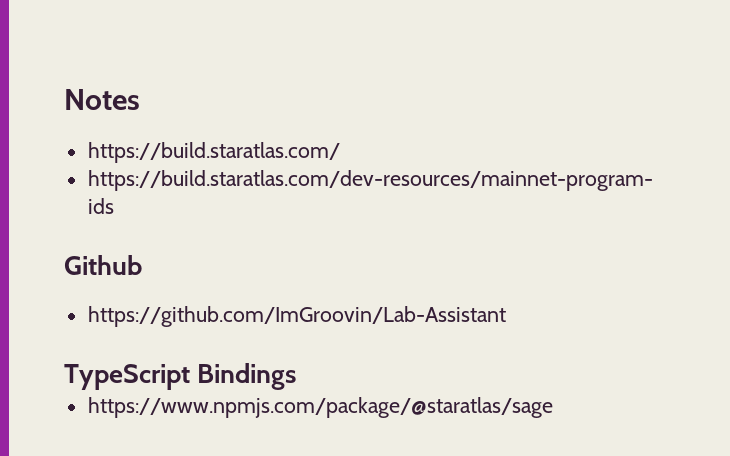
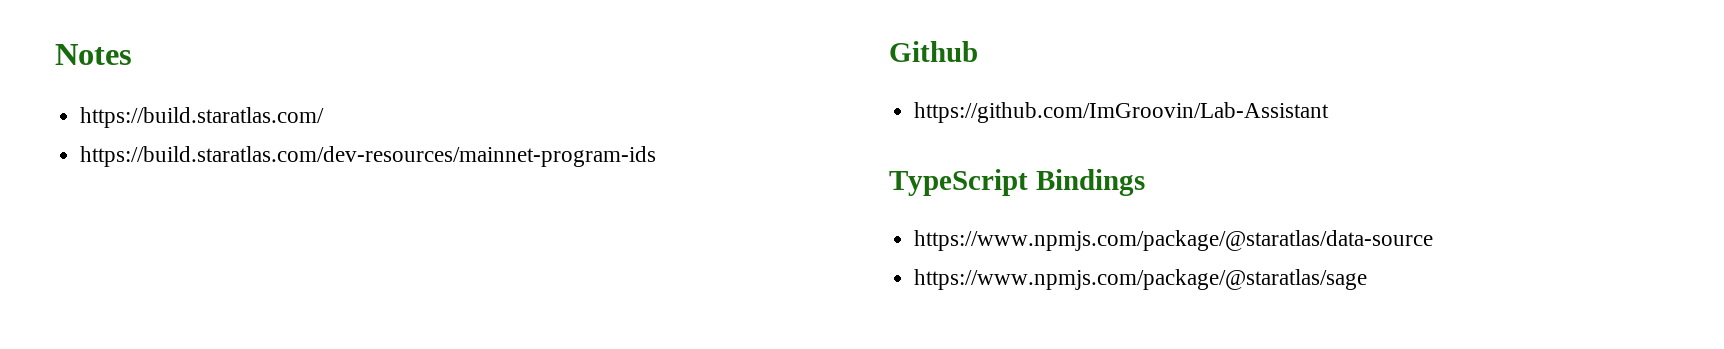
(297, 376) none -> [914,230,1434,251] // https://www.npmjs.com/package/@staratlas/data-source

